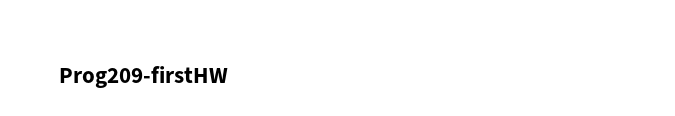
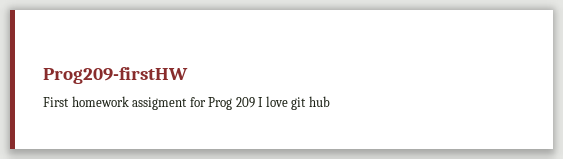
(228, 77) none -> [43,96,330,110] // First homework assigment for Prog 209 I love git hub

